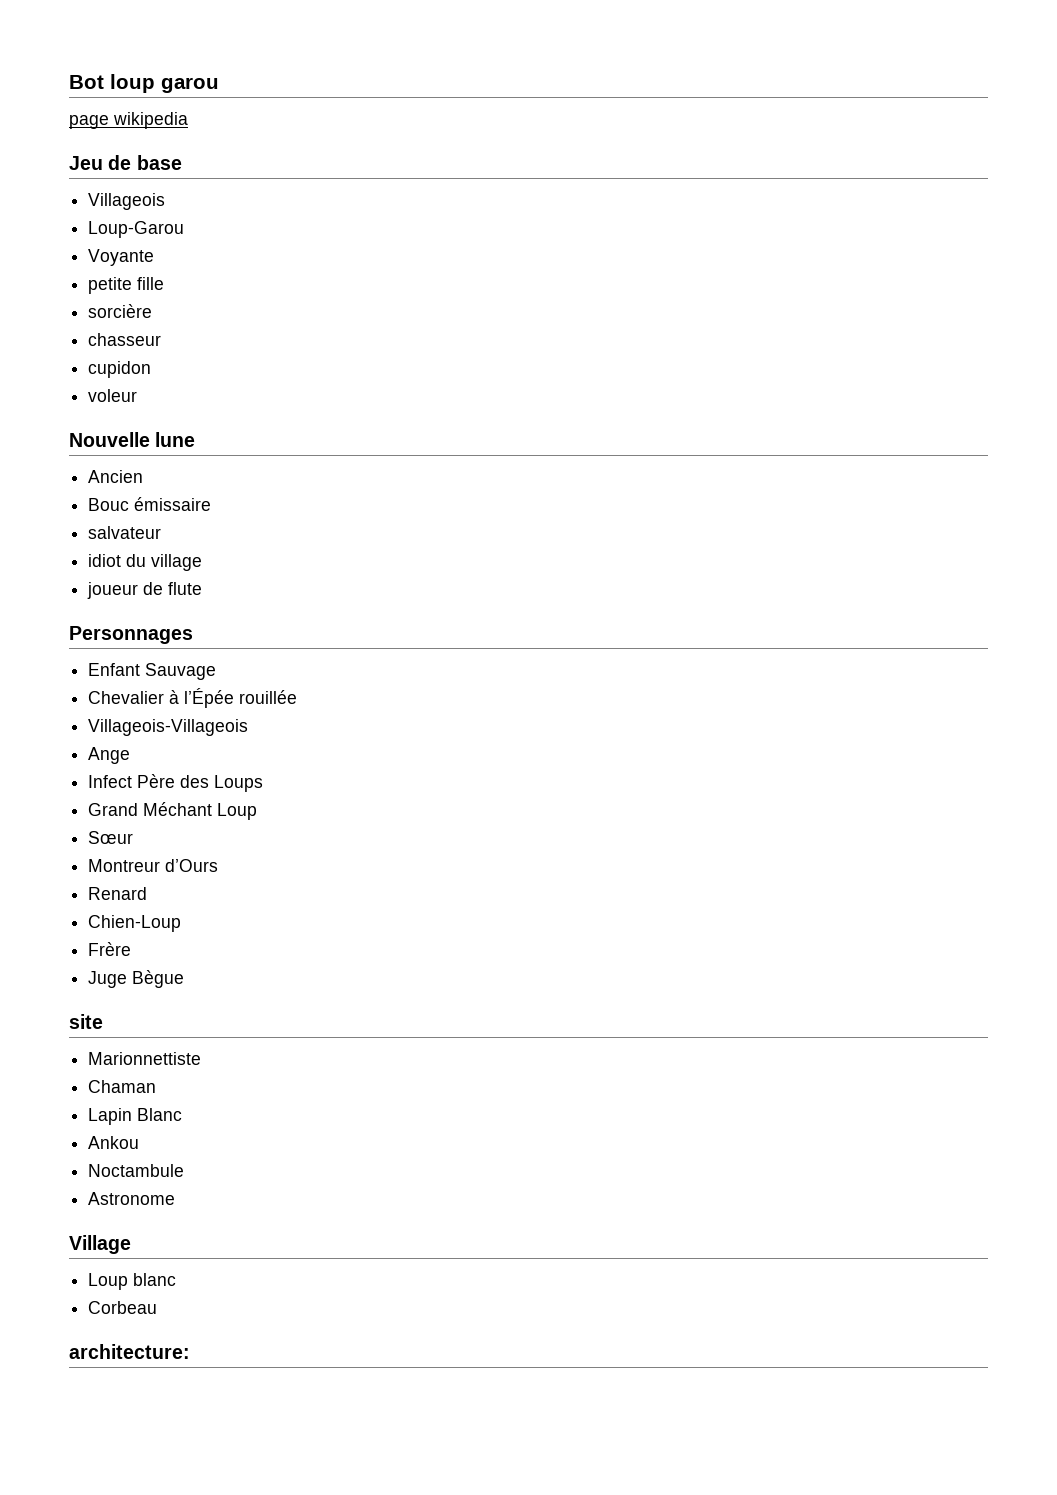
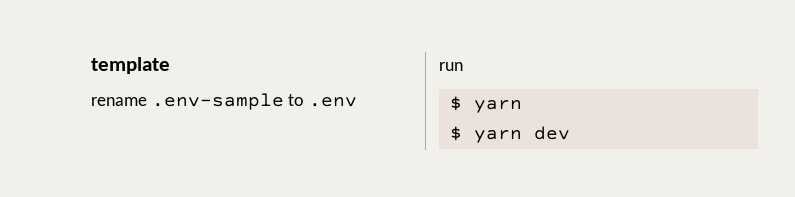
[69,74,219,93] [69,112,188,129] [69,155,182,170] [88,193,166,210] [88,221,185,238] [88,249,155,266] [88,277,165,294] [88,304,153,318] [88,333,162,346] [88,361,152,378] [88,389,138,402] [69,432,196,447] [88,470,144,483] [88,497,212,511] [88,526,162,539] [88,554,203,571] [87,582,203,599] [69,626,193,644] [88,663,217,680] [88,688,298,708] [88,719,249,736] [88,747,131,764] [88,774,264,792] [88,802,258,820] [88,831,134,844] [88,859,219,872] [88,887,148,900] [88,915,182,932] [88,942,132,956] [88,970,185,988] [69,1014,103,1029] [88,1052,202,1065] [88,1080,157,1093] [88,1108,183,1125] [88,1136,140,1149] [88,1164,185,1177] [88,1192,176,1205] [69,1235,131,1254] [88,1273,177,1290] [88,1301,158,1314] [69,1344,190,1359] Bot loup garou // page wikipedia // Jeu de base // Villageois // Loup-Garou // Voyante // petite fille // sorcière // chasseur // cupidon // voleur // Nouvelle lune // Ancien // Bouc émissaire // salvateur // idiot du village // joueur de flute // Personnages // Enfant Sauvage // Chevalier à l’Épée rouillée // Villageois-Villageois // Ange // Infect Père des Loups // Grand Méchant Loup // Sœur // Montreur d’Ours // Renard // Chien-Loup // Frère // Juge Bègue // site // Marionnettiste // Chaman // Lapin Blanc // Ankou // Noctambule // Astronome // Village // Loup blanc // Corbeau // architecture: -> [91,57,170,74] [91,93,358,110] [439,62,463,71] [449,96,522,113] [449,126,570,143] template // rename .env-sample to .env // run // $ yarn // $ yarn dev

